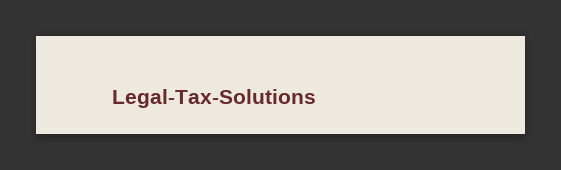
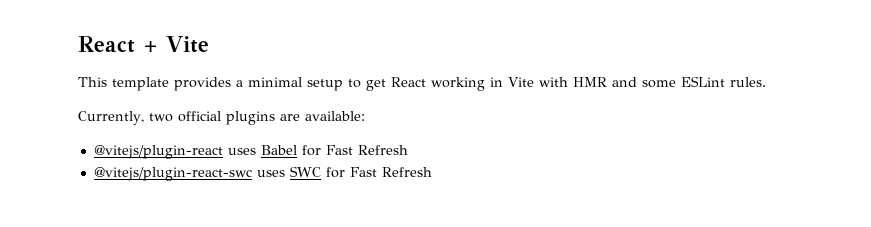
[112,89,316,108] Legal-Tax-Solutions -> [78,36,209,53] [78,76,766,91] [78,111,365,125] [93,145,408,159] [93,166,432,181] React + Vite // This template provides a minimal setup to get React working in Vite with HMR and some ESLint rules. // Currently, two official plugins are available: // @vitejs/plugin-react uses Babel for Fast Refresh // @vitejs/plugin-react-swc uses SWC for Fast Refresh

